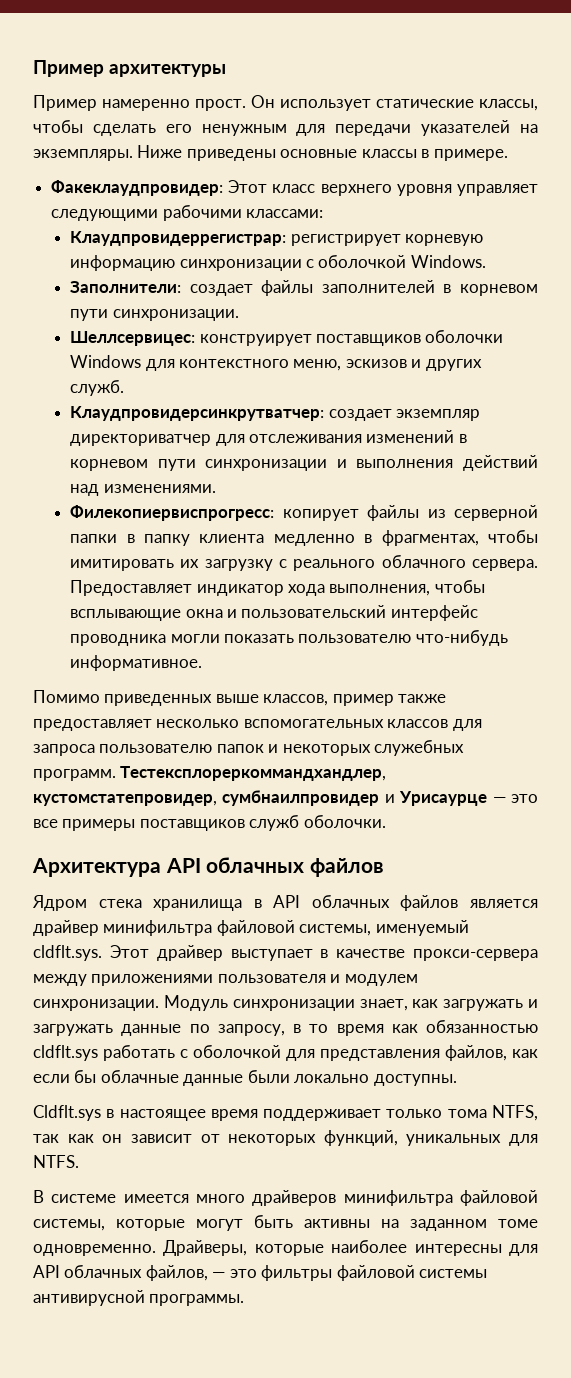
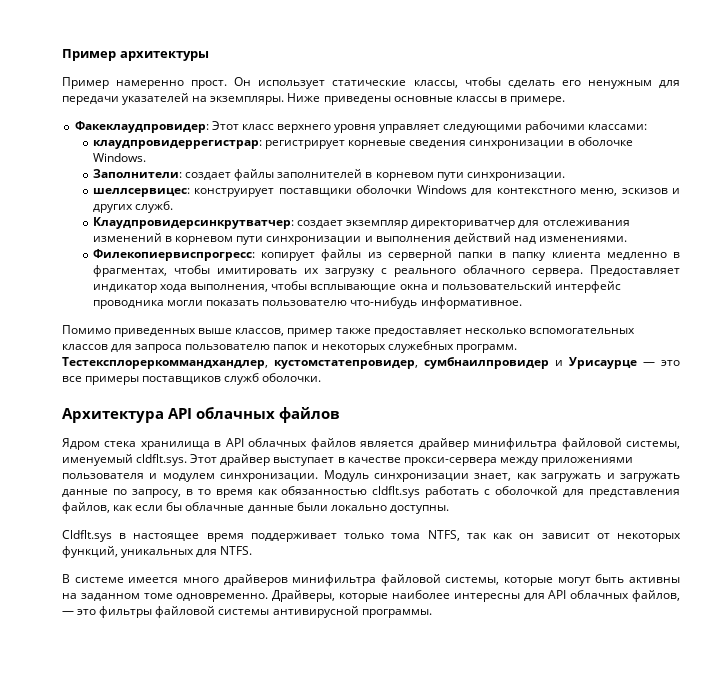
[70,231,484,246] [70,255,407,271] Клаудпровидеррегистрар: регистрирует корневую информацию синхронизации с оболочкой -> [92,137,633,149] клаудпровидеррегистрар: регистрирует корневые сведения синхронизации в оболочке
[70,331,422,346] Шеллсервицес: конструирует поставщиков -> [92,188,352,197] шеллсервицес: конструирует поставщики

